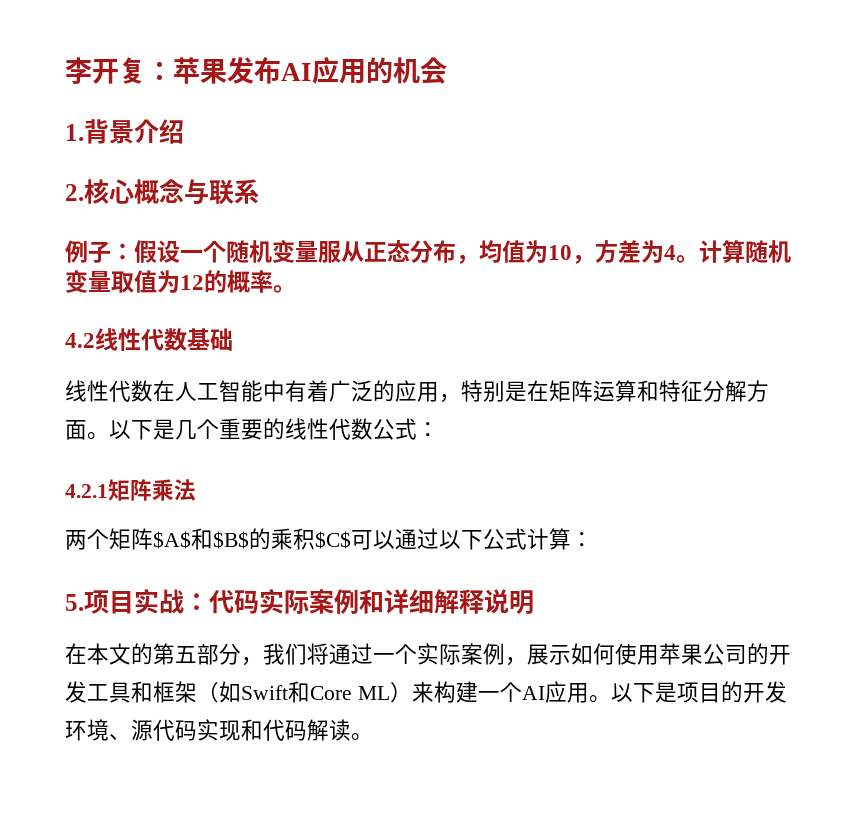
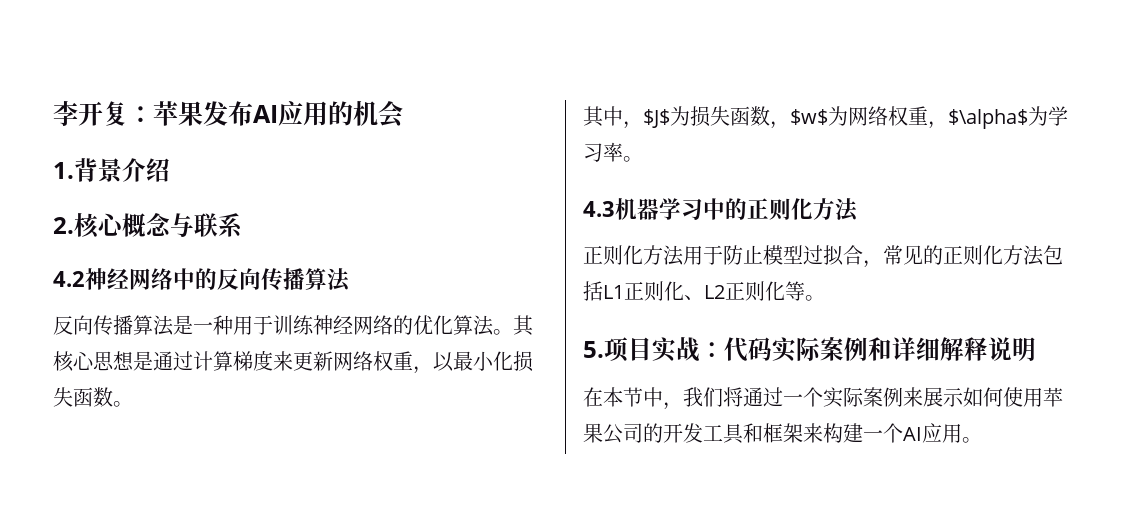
[65,239,791,264] [65,269,296,293] [65,328,233,351] [65,380,769,403] [65,418,439,440] [65,479,196,501] [65,528,593,550] 例子：假设一个随机变量服从正态分布，均值为10，方差为4。计算随机变量取值为12的概率。 // 4.2线性代数基础 // 线性代数在人工智能中有着广泛的应用，特别是在矩阵运算和特征分解方面。以下是几个重要的线性代数公式： // 4.2.1矩阵乘法 // 两个矩阵$A$和$B$的乘积$C$可以通过以下公式计算： -> [53,268,351,292] [53,315,534,336] [53,350,533,374] [53,387,133,407] [583,106,1068,129] [583,142,643,162] [583,198,859,222] [583,245,1063,268] [583,281,825,301] 4.2神经网络中的反向传播算法 // 反向传播算法是一种用于训练神经网络的优化算法。其核心思想是通过计算梯度来更新网络权重，以最小化损失函数。 // 其中，$J$为损失函数，$w$为网络权重，$\alpha$为学习率。 // 4.3机器学习中的正则化方法 // 正则化方法用于防止模型过拟合，常见的正则化方法包括L1正则化、L2正则化等。
[109,643,241,665] 文的第五部分 -> [623,387,663,407] 节中
[505,657,527,666] ， -> [903,387,923,407] 来
[197,681,412,703] （如Swift和Core ML） -> (803, 433) none
[610,681,787,703] [65,719,373,741] 以下是项目的开发环境、源代码实现和代码解读。 -> (982, 440) none

